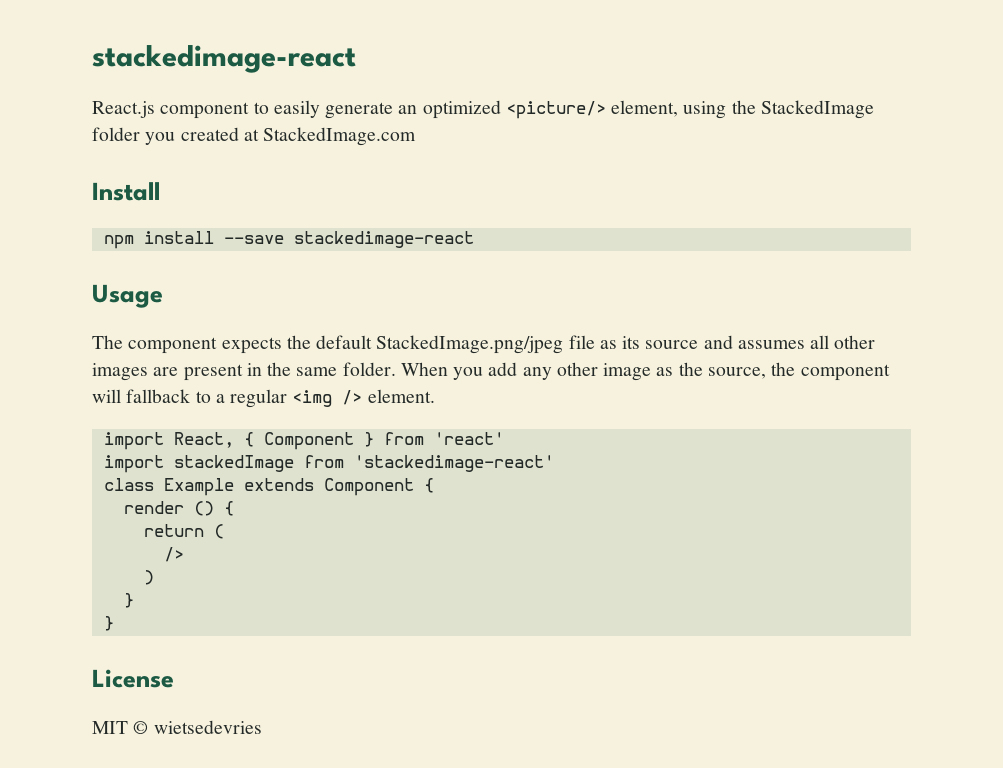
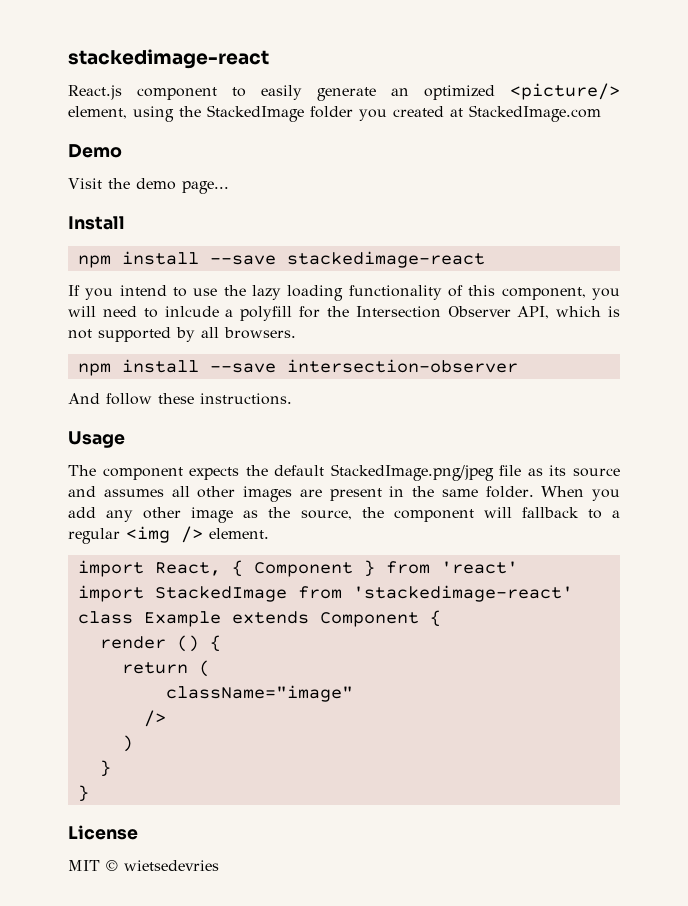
(417, 136) none -> [68,144,122,158] [68,178,229,194] // Demo // Visit the demo page...
(474, 239) none -> [68,285,620,301] [68,306,620,321] [68,327,296,342] [77,359,518,376] [68,393,292,405] // If you intend to use the lazy loading functionality of this component, you will need to inlcude a polyfill for the Intersection Observer API, which is not supported by all browsers. // npm install --save intersection-observer // And follow these instructions.
[173,455,294,472] stackedImage -> [154,586,287,602] StackedImage
(224, 531) none -> [165,685,353,702] // className="image"

